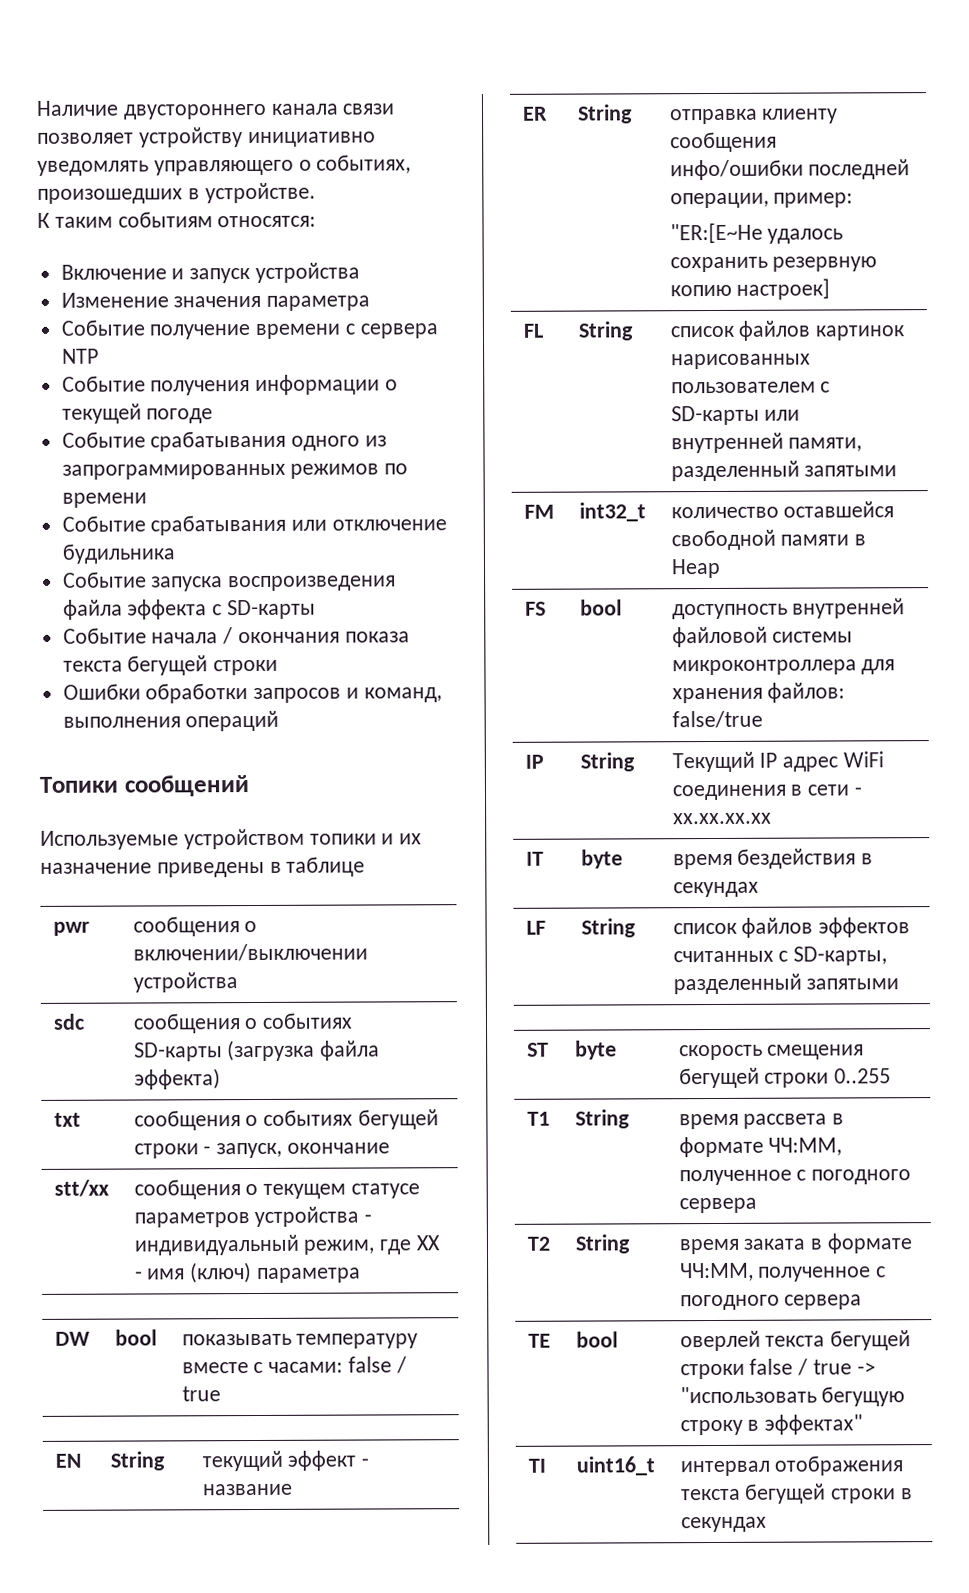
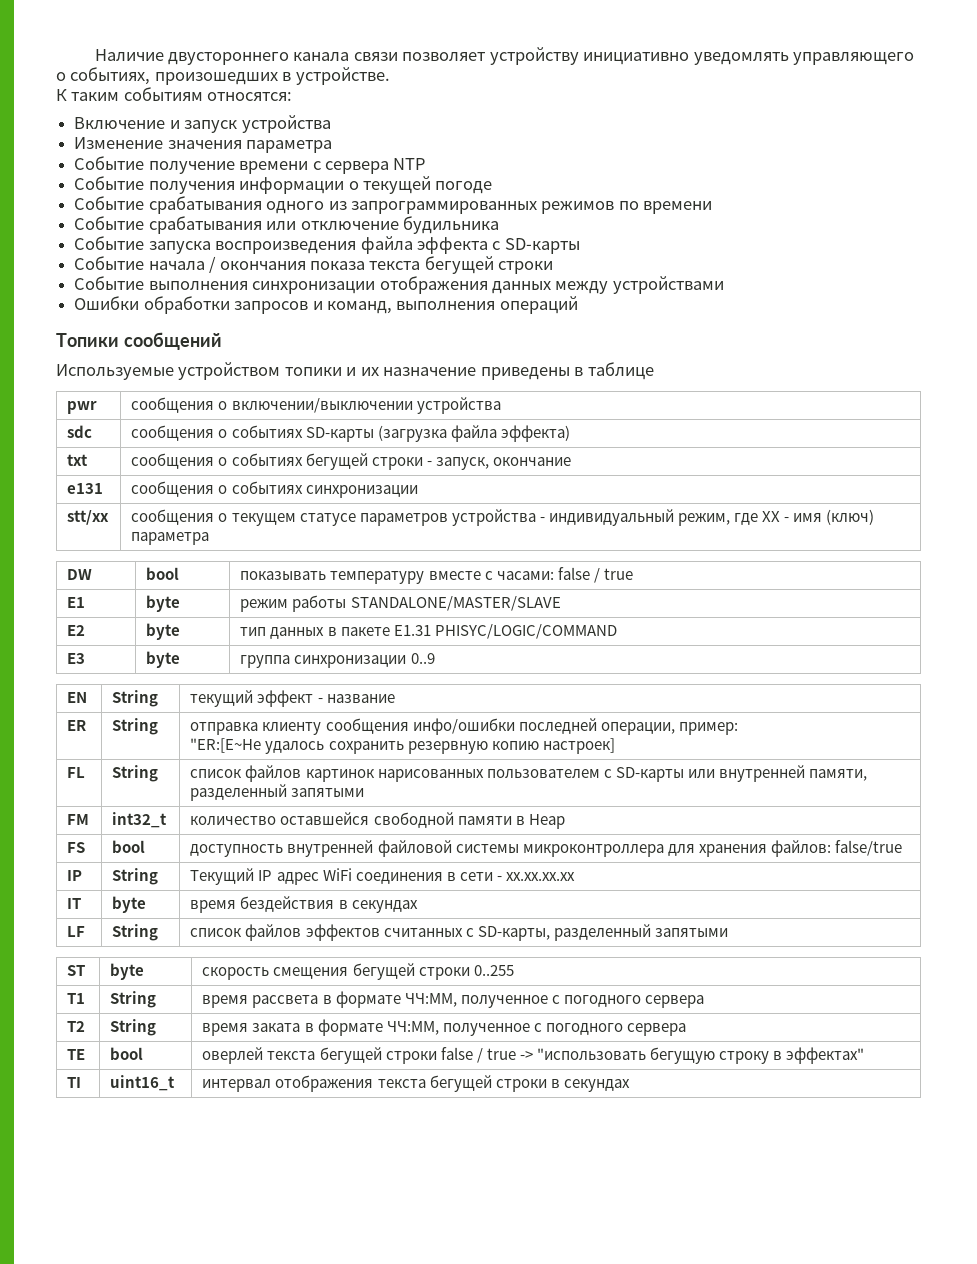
(279, 667) none -> [74,276,724,294] // Событие выполнения синхронизации отображения данных между устройствами
(390, 1148) none -> [67,483,104,494] [131,481,418,498] // e131 | сообщения о событиях синхронизации
(221, 1394) none -> [67,597,86,608] [146,595,181,612] [240,595,561,612] [67,625,86,636] [146,623,181,640] [240,624,617,639] [67,653,86,664] [146,651,181,668] [240,653,435,668] // E1 | byte | режим работы STANDALONE/MASTER/SLAVE // E2 | byte | тип данных в пакете E1.31 PHISYC/LOGIC/COMMAND // E3 | byte | группа синхронизации 0..9

